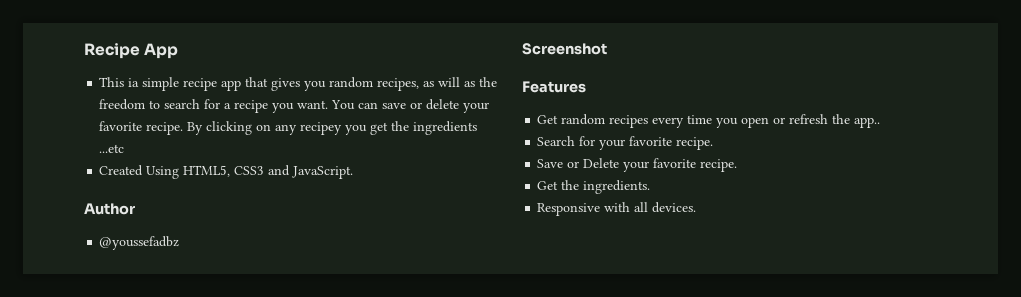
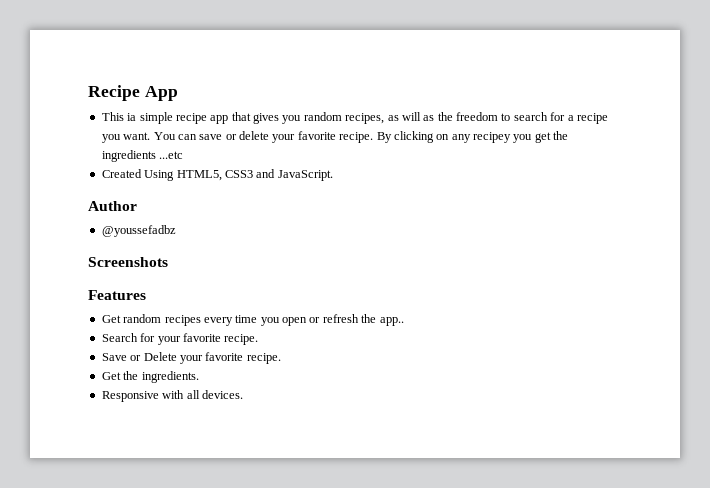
[522,43,607,55] Screenshot -> [88,257,168,267] Screenshots

